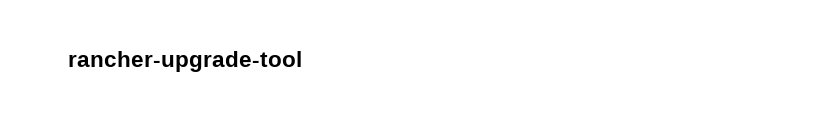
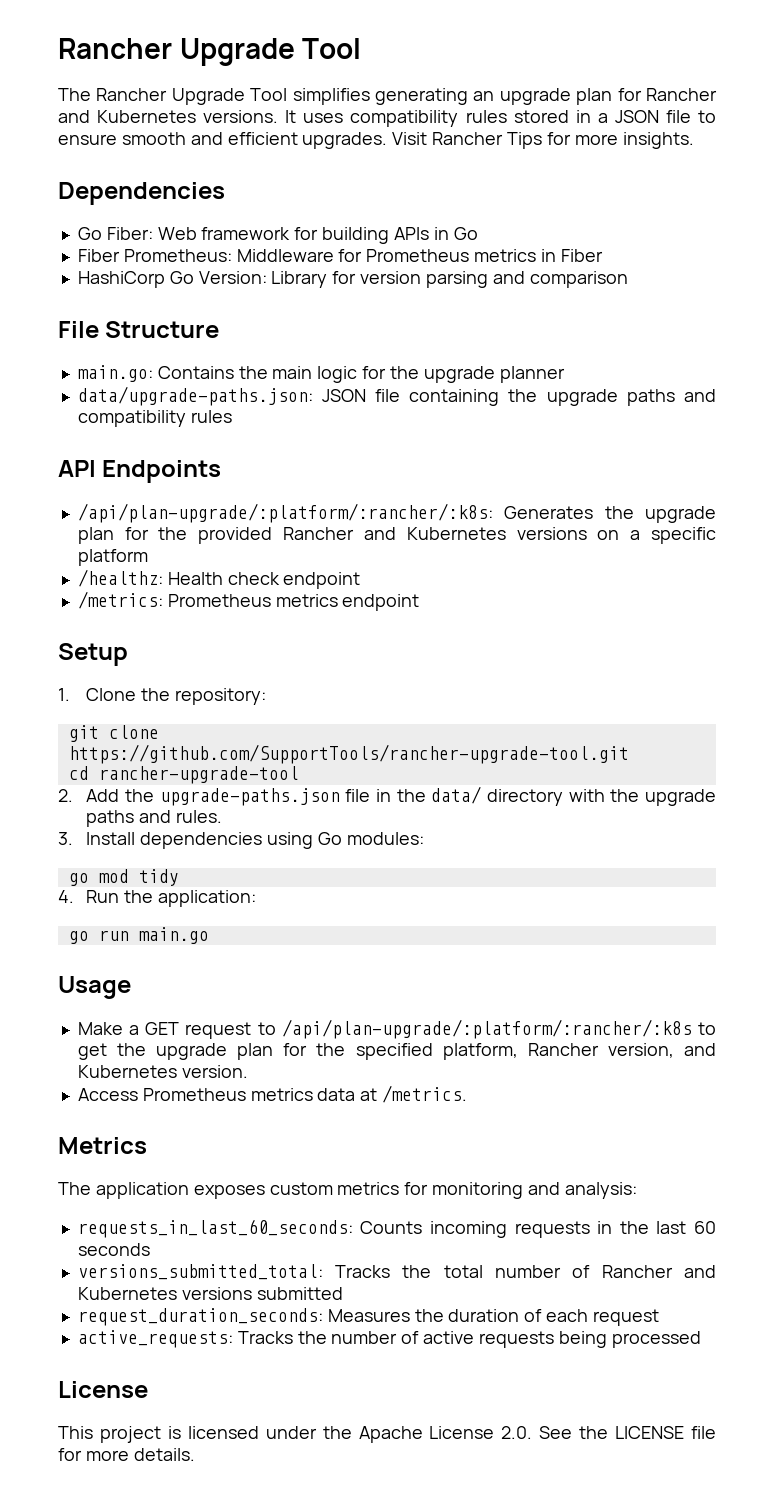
[68,51,302,72] rancher-upgrade-tool -> [58,38,362,66] [58,88,717,105] [58,110,717,127] [58,132,694,149] [58,182,225,205] [77,227,478,244] [77,249,603,262] [77,271,628,288] [58,321,220,338] [77,365,565,383] [77,386,716,406] [77,410,232,427] [58,460,222,483] [77,503,716,523] [77,527,717,544] [77,549,148,566] [77,569,361,589] [77,591,420,611] [58,643,128,666] [58,688,267,705] [68,725,159,742] [68,744,629,764] [68,766,299,784] [58,786,716,806] [86,810,223,827] [58,832,424,849] [68,869,179,886] [58,890,257,907] [68,927,209,944] [58,976,131,999] [77,1019,717,1039] [77,1043,716,1060] [77,1065,248,1078] [77,1085,468,1103] [58,1137,147,1154] [58,1182,637,1199] [77,1219,717,1238] [77,1243,150,1256] [77,1264,717,1280] [77,1287,343,1300] [77,1308,659,1326] [77,1330,701,1348] [58,1381,148,1398] [58,1426,717,1443] [58,1448,195,1461] Rancher Upgrade Tool // The Rancher Upgrade Tool simplifies generating an upgrade plan for Rancher and Kubernetes versions. It uses compatibility rules stored in a JSON file to ensure smooth and efficient upgrades. Visit Rancher Tips for more insights. // Dependencies // Go Fiber: Web framework for building APIs in Go // Fiber Prometheus: Middleware for Prometheus metrics in Fiber // HashiCorp Go Version: Library for version parsing and comparison // File Structure // main.go: Contains the main logic for the upgrade planner // data/upgrade-paths.json: JSON file containing the upgrade paths and compatibility rules // API Endpoints // /api/plan-upgrade/:platform/:rancher/:k8s: Generates the upgrade plan for the provided Rancher and Kubernetes versions on a specific platform // /healthz: Health check endpoint // /metrics: Prometheus metrics endpoint // Setup // 1. Clone the repository: // git clone https://github.com/SupportTools/rancher-upgrade-tool.git // cd rancher-upgrade-tool // 2. Add the upgrade-paths.json file in the data/ directory with the upgrade paths and rules. // 3. Install dependencies using Go modules: // go mod tidy // 4. Run the application: // go run main.go // Usage // Make a GET request to /api/plan-upgrade/:platform/:rancher/:k8s to get the upgrade plan for the specified platform, Rancher version, and Kubernetes version. // Access Prometheus metrics data at /metrics. // Metrics // The application exposes custom metrics for monitoring and analysis: // requests_in_last_60_seconds: Counts incoming requests in the last 60 seconds // versions_submitted_total: Tracks the total number of Rancher and Kubernetes versions submitted // request_duration_seconds: Measures the duration of each request // active_requests: Tracks the number of active requests being processed // License // This project is licensed under the Apache License 2.0. See the LICENSE file for more details.

